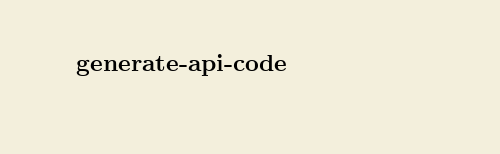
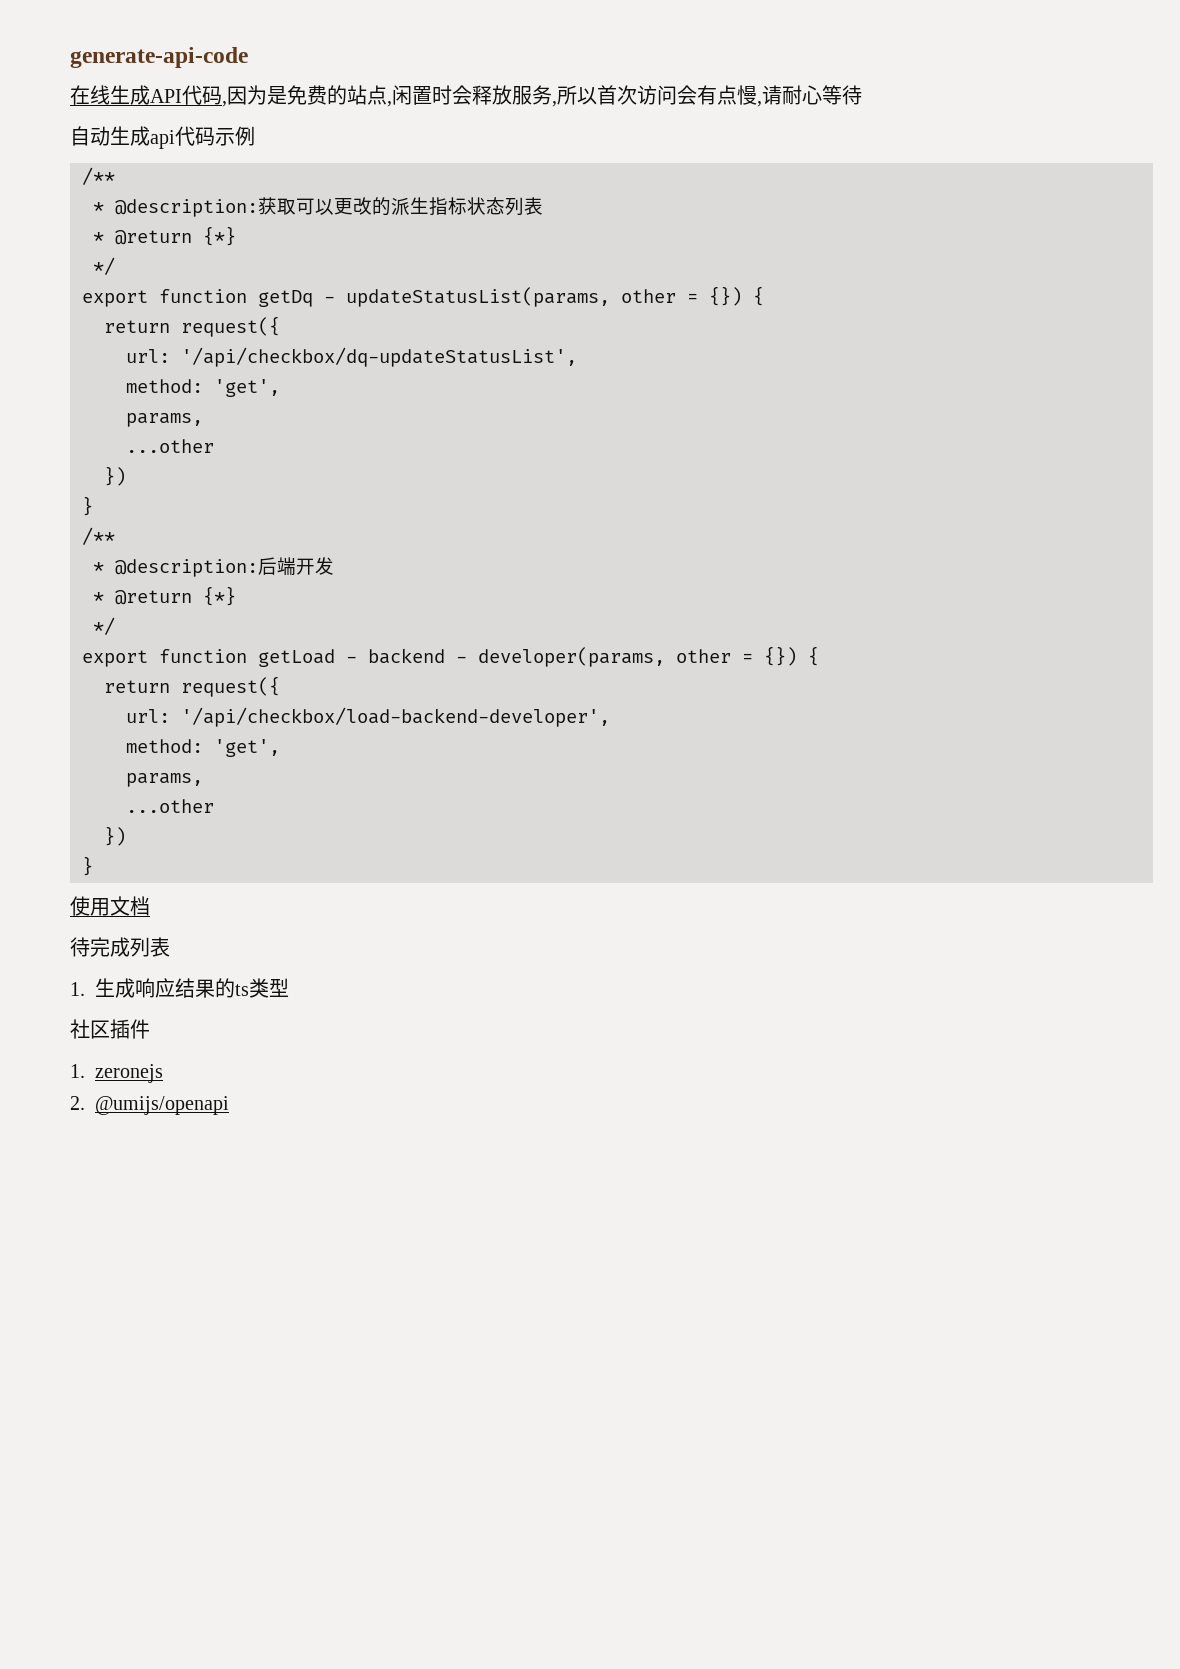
(287, 65) none -> [70,85,862,107] [70,126,255,149] [82,167,115,185] [93,197,543,217] [93,226,236,246] [93,257,115,275] [82,286,764,307] [104,316,280,337] [126,347,577,367] [126,379,280,397] [126,413,203,427] [126,439,214,453] [104,466,126,486] [82,496,93,516] [82,527,115,545] [93,557,334,577] [93,586,236,606] [93,617,115,635] [82,646,819,667] [104,676,280,697] [126,707,610,727] [126,739,280,757] [126,773,203,787] [126,799,214,813] [104,826,126,846] [82,856,93,876] [70,896,150,916] [70,937,170,957] [70,978,289,998] [70,1019,150,1039] [70,1064,163,1083] [70,1096,229,1115] // 在线生成API代码,因为是免费的站点,闲置时会释放服务,所以首次访问会有点慢,请耐心等待 // 自动生成api代码示例 // /** // * @description:获取可以更改的派生指标状态列表 // * @return {*} // */ // export function getDq - updateStatusList(params, other = {}) { // return request({ // url: '/api/checkbox/dq-updateStatusList', // method: 'get', // params, // ...other // }) // } // /** // * @description:后端开发 // * @return {*} // */ // export function getLoad - backend - developer(params, other = {}) { // return request({ // url: '/api/checkbox/load-backend-developer', // method: 'get', // params, // ...other // }) // } // 使用文档 // 待完成列表 // 1.生成响应结果的ts类型 // 社区插件 // 1. zeronejs // 2. @umijs/openapi

